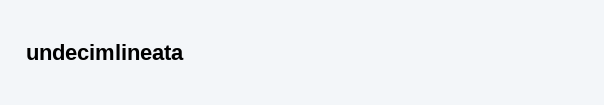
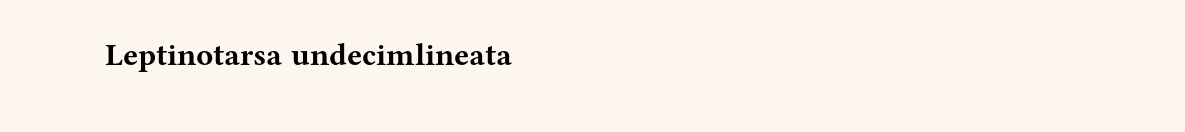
(26, 52) none -> [105,45,282,72] Leptinotarsa

